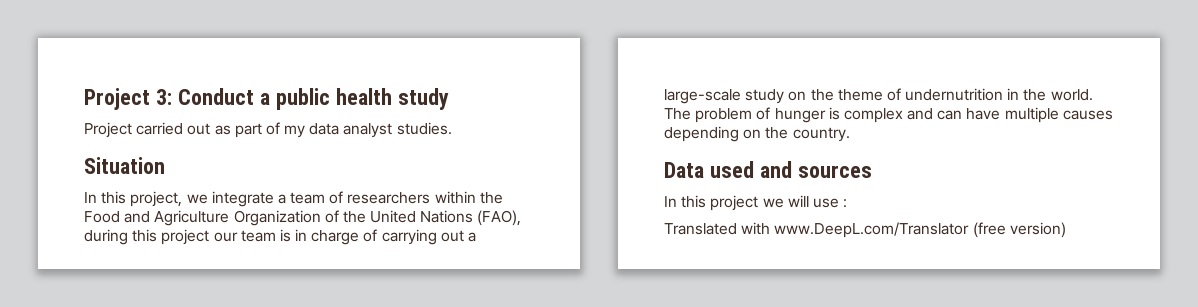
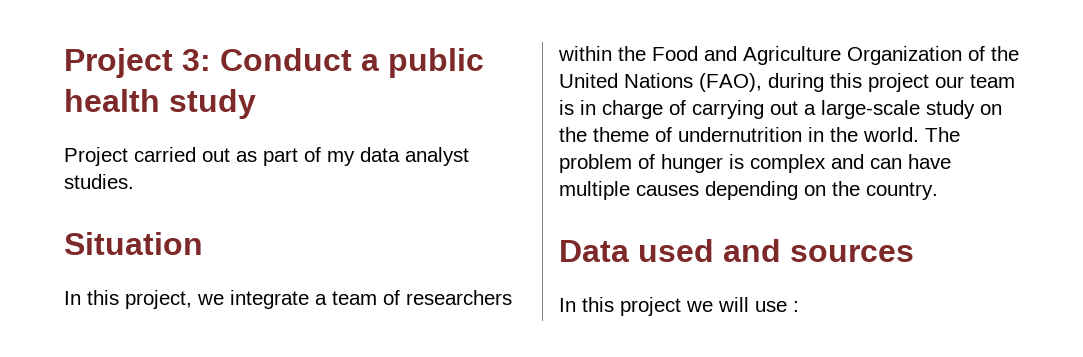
[664,222,1066,238] // Translated with www.DeepL.com/Translator (free version) -> (799, 306) none

